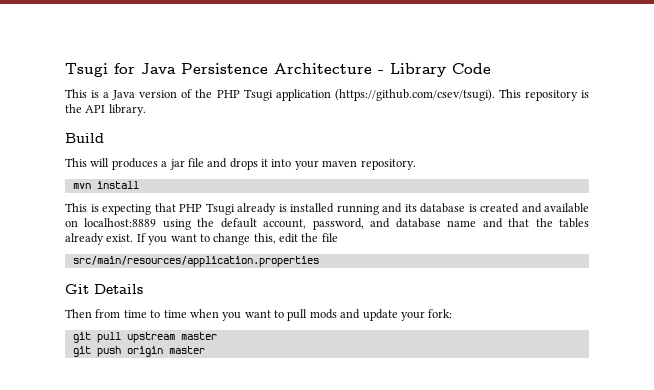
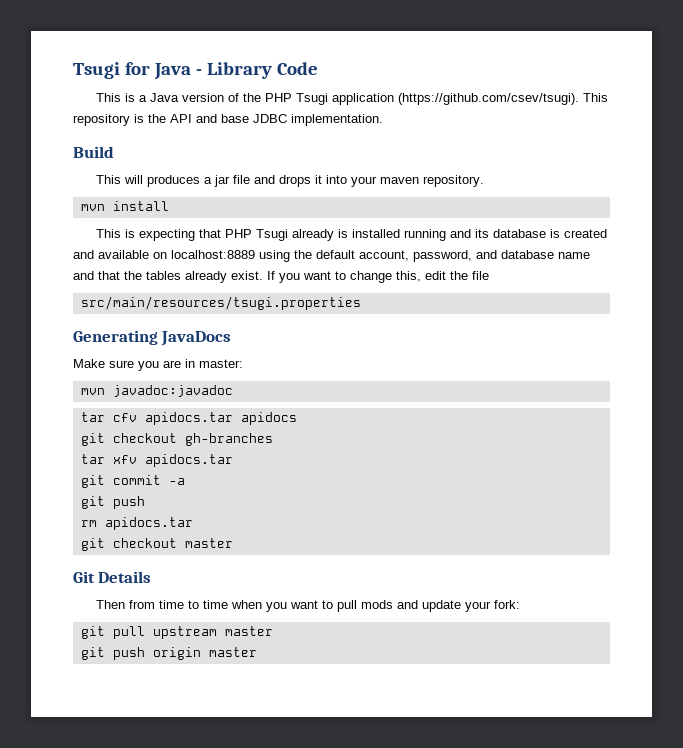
[181,63,372,74] Persistence Architecture -> (191, 71) none
[108,104,146,116] library. -> [196,114,383,126] and base JDBC implementation.
[72,256,319,267] src/main/resources/application.properties -> [80,296,361,310] [73,330,232,346] [73,359,243,371] [80,385,233,397] [80,412,297,425] [80,433,273,446] [80,454,233,467] [80,475,185,488] [80,496,145,509] [80,517,193,530] [80,538,233,551] src/main/resources/tsugi.properties // Generating JavaDocs // Make sure you are in master: // mvn javadoc:javadoc // tar cfv apidocs.tar apidocs // git checkout gh-branches // tar xfv apidocs.tar // git commit -a // git push // rm apidocs.tar // git checkout master

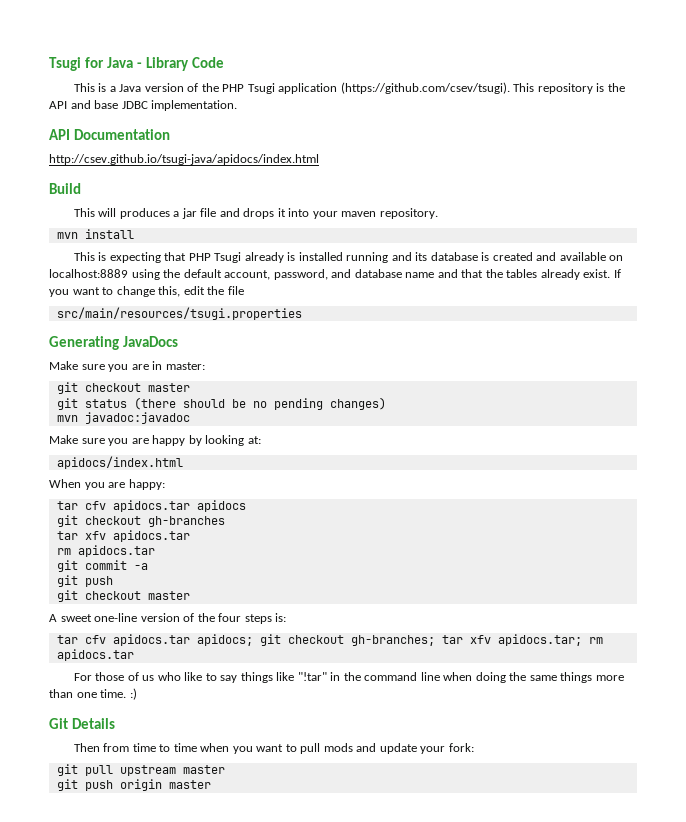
(383, 120) none -> [49,129,170,140] [49,154,319,165] // API Documentation // http://csev.github.io/tsugi-java/apidocs/index.html
[80,385,233,397] mvn javadoc:javadoc -> [56,382,190,394] [56,397,386,410] [56,412,190,424] [49,435,261,446] [56,456,183,469] [49,479,165,490] git checkout master // git status (there should be no pending changes) // mvn javadoc:javadoc // Make sure you are happy by looking at: // apidocs/index.html // When you are happy:
(233, 460) none -> [56,545,155,557] // rm apidocs.tar
[80,517,193,530] [80,538,233,551] rm apidocs.tar // git checkout master -> [56,590,190,602] [49,613,287,624] [56,634,603,646] [56,649,134,661] [73,672,624,683] [49,688,137,700] git checkout master // A sweet one-line version of the four steps is: // tar cfv apidocs.tar apidocs; git checkout gh-branches; tar xfv apidocs.tar; rm apidocs.tar // For those of us who like to say things like "!tar" in the command line when doing the same things more than one time. :)

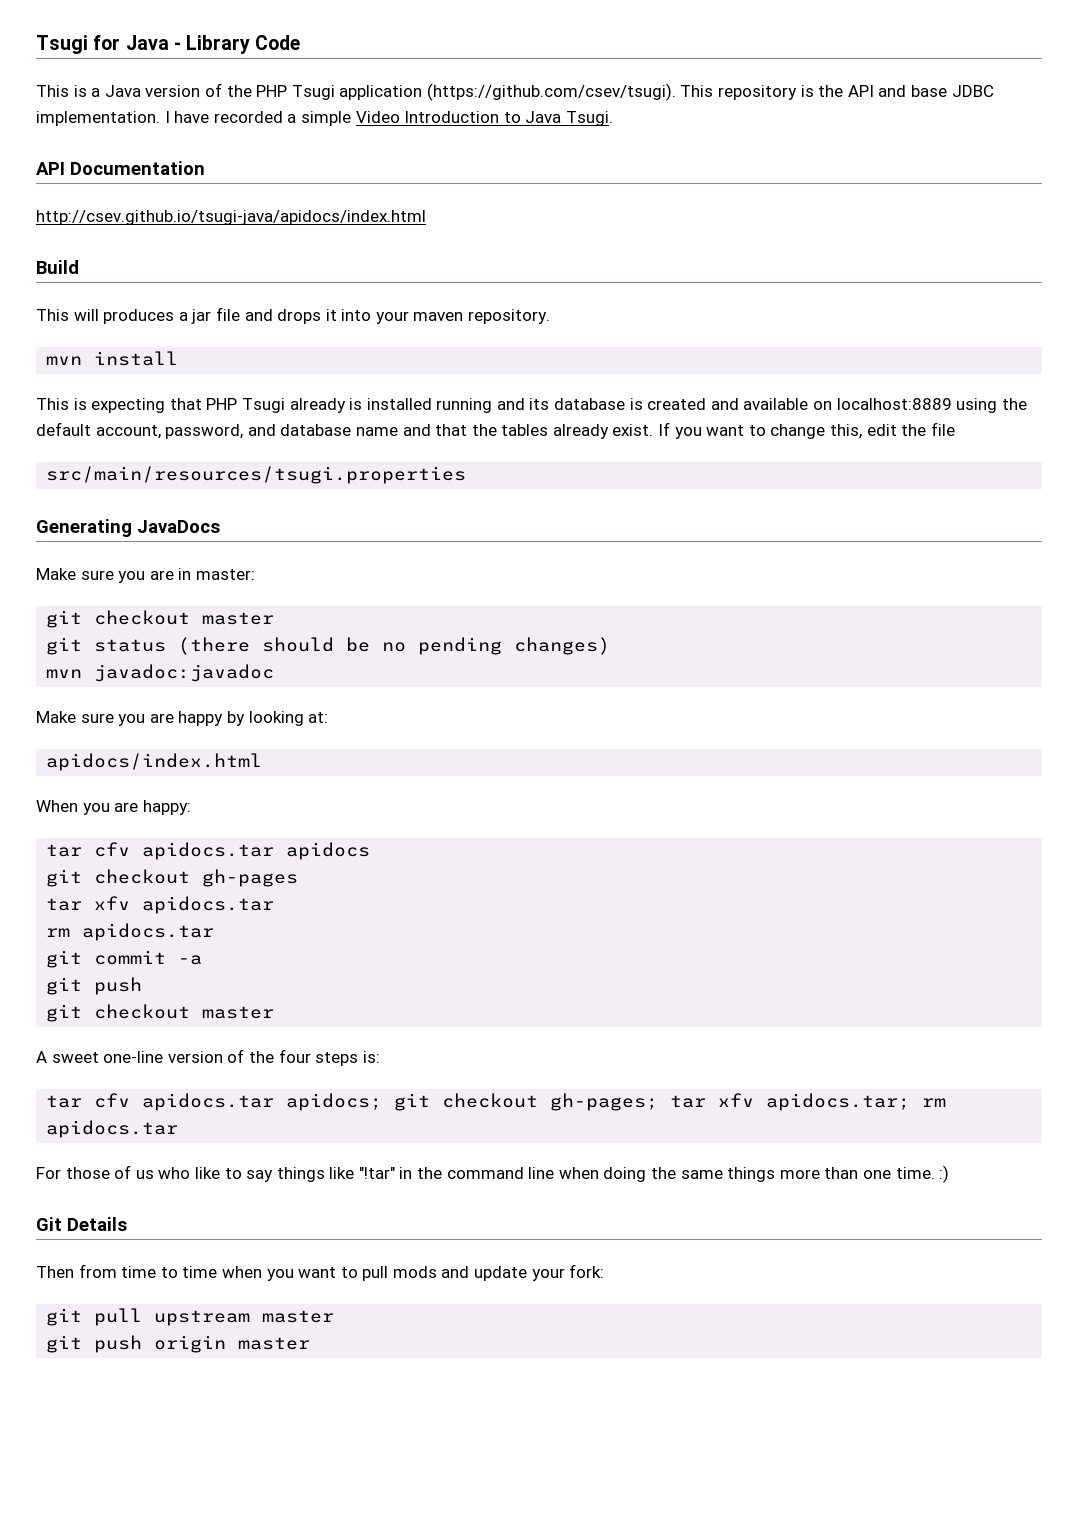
(238, 105) none -> [164,111,613,126] I have recorded a simple Video Introduction to Java Tsugi.
[147,516,225,527] gh-branches -> [202,869,299,887] gh-pages
[350,635,435,646] gh-branches; -> [550,1093,659,1111] gh-pages;

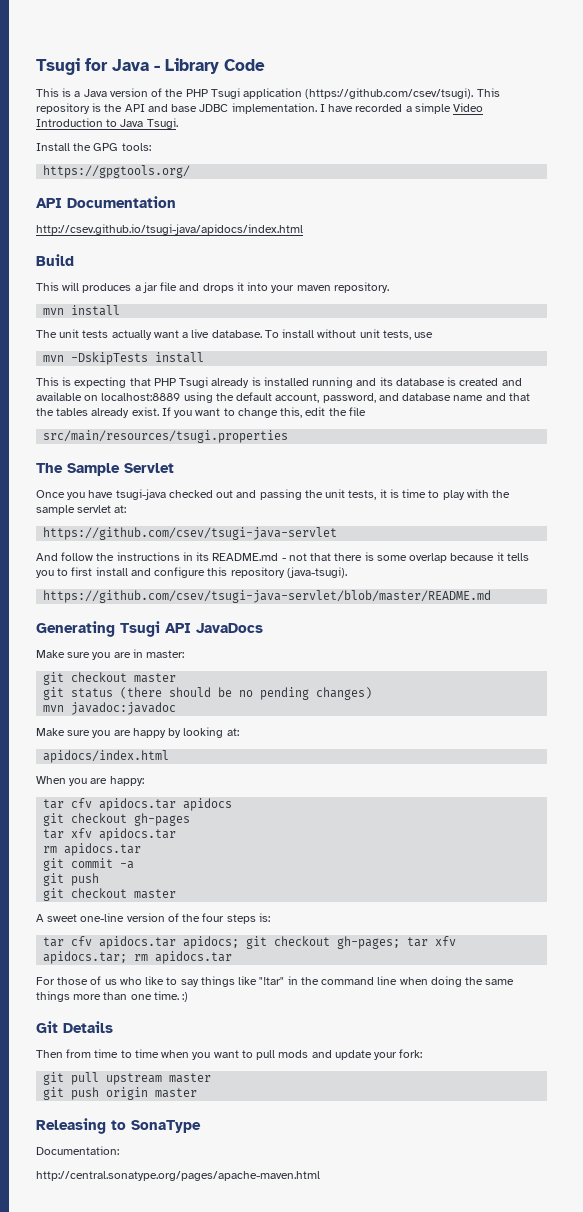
(613, 118) none -> [36,143,151,151] [43,165,191,178] // Install the GPG tools: // https://gpgtools.org/
(179, 358) none -> [36,329,434,340] [43,352,205,365] // The unit tests actually want a live database. To install without unit tests, use // mvn -DskipTests install
(467, 475) none -> [36,463,174,476] [36,489,511,500] [36,505,127,515] [43,527,338,540] [36,552,529,563] [36,567,347,578] [43,590,492,603] // The Sample Servlet // Once you have tsugi-java checked out and passing the unit tests, it is time to play with the sample servlet at: // https://github.com/csev/tsugi-java-servlet // And follow the instructions in its README.md - not that there is some overlap because it tells you to first install and configure this repository (java-tsugi). // https://github.com/csev/tsugi-java-servlet/blob/master/README.md
(132, 528) none -> [120,621,191,637] Tsugi API
(311, 1343) none -> [36,1118,201,1134] [36,1146,119,1155] [36,1171,320,1181] // Releasing to SonaType // Documentation: // http://central.sonatype.org/pages/apache-maven.html

